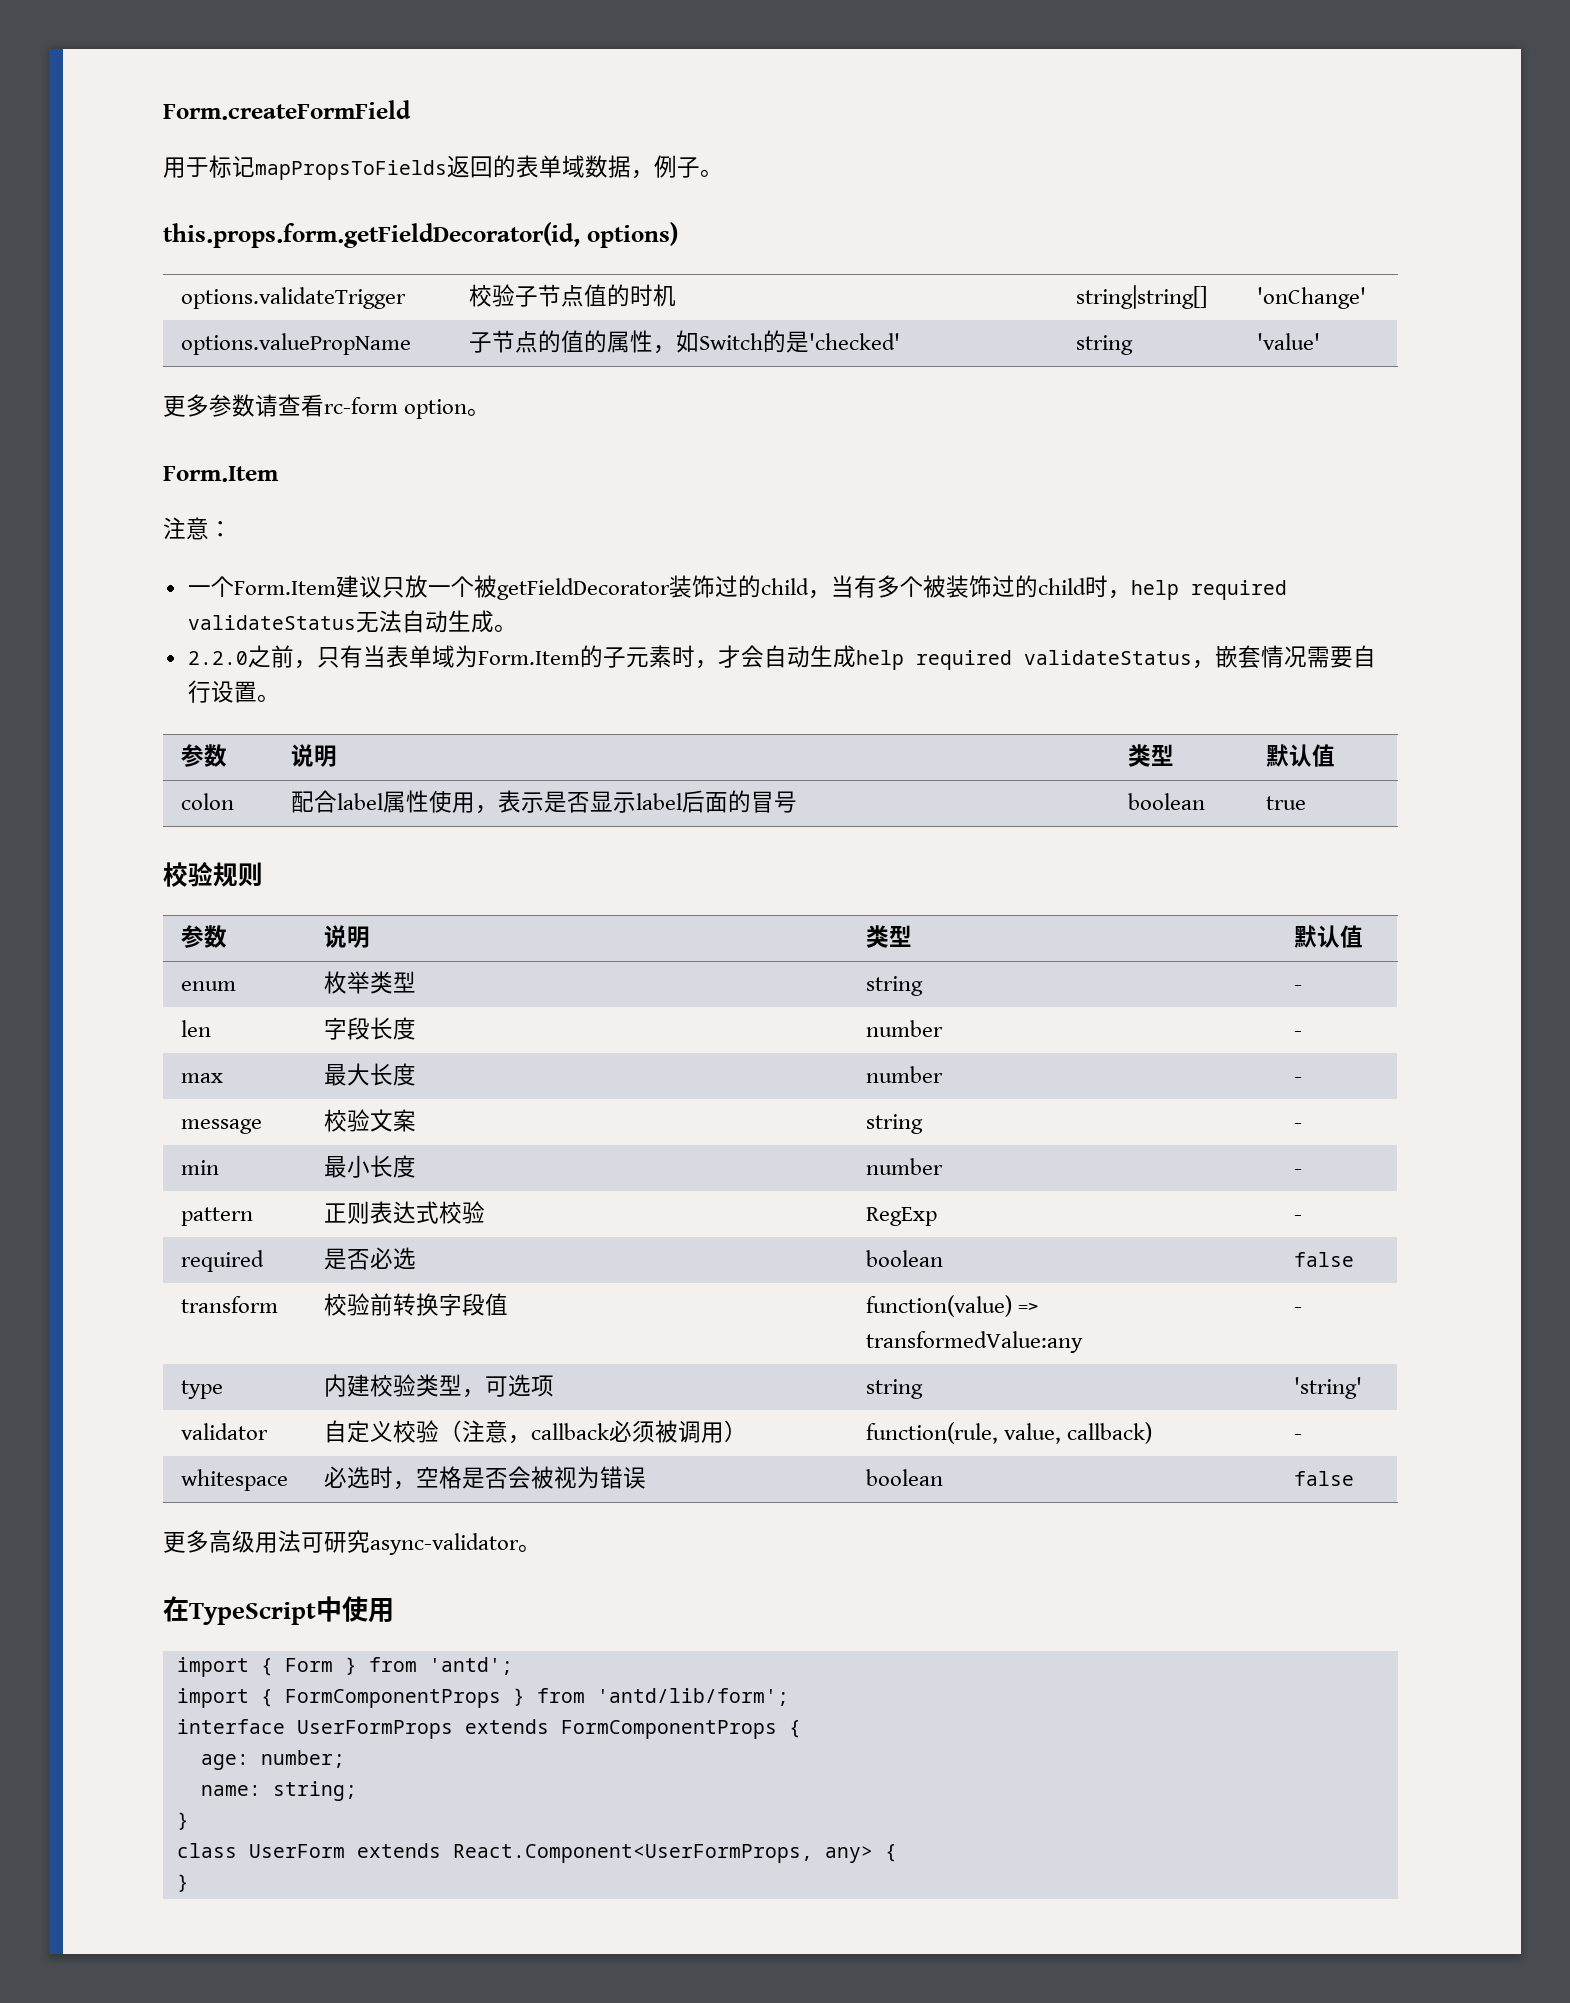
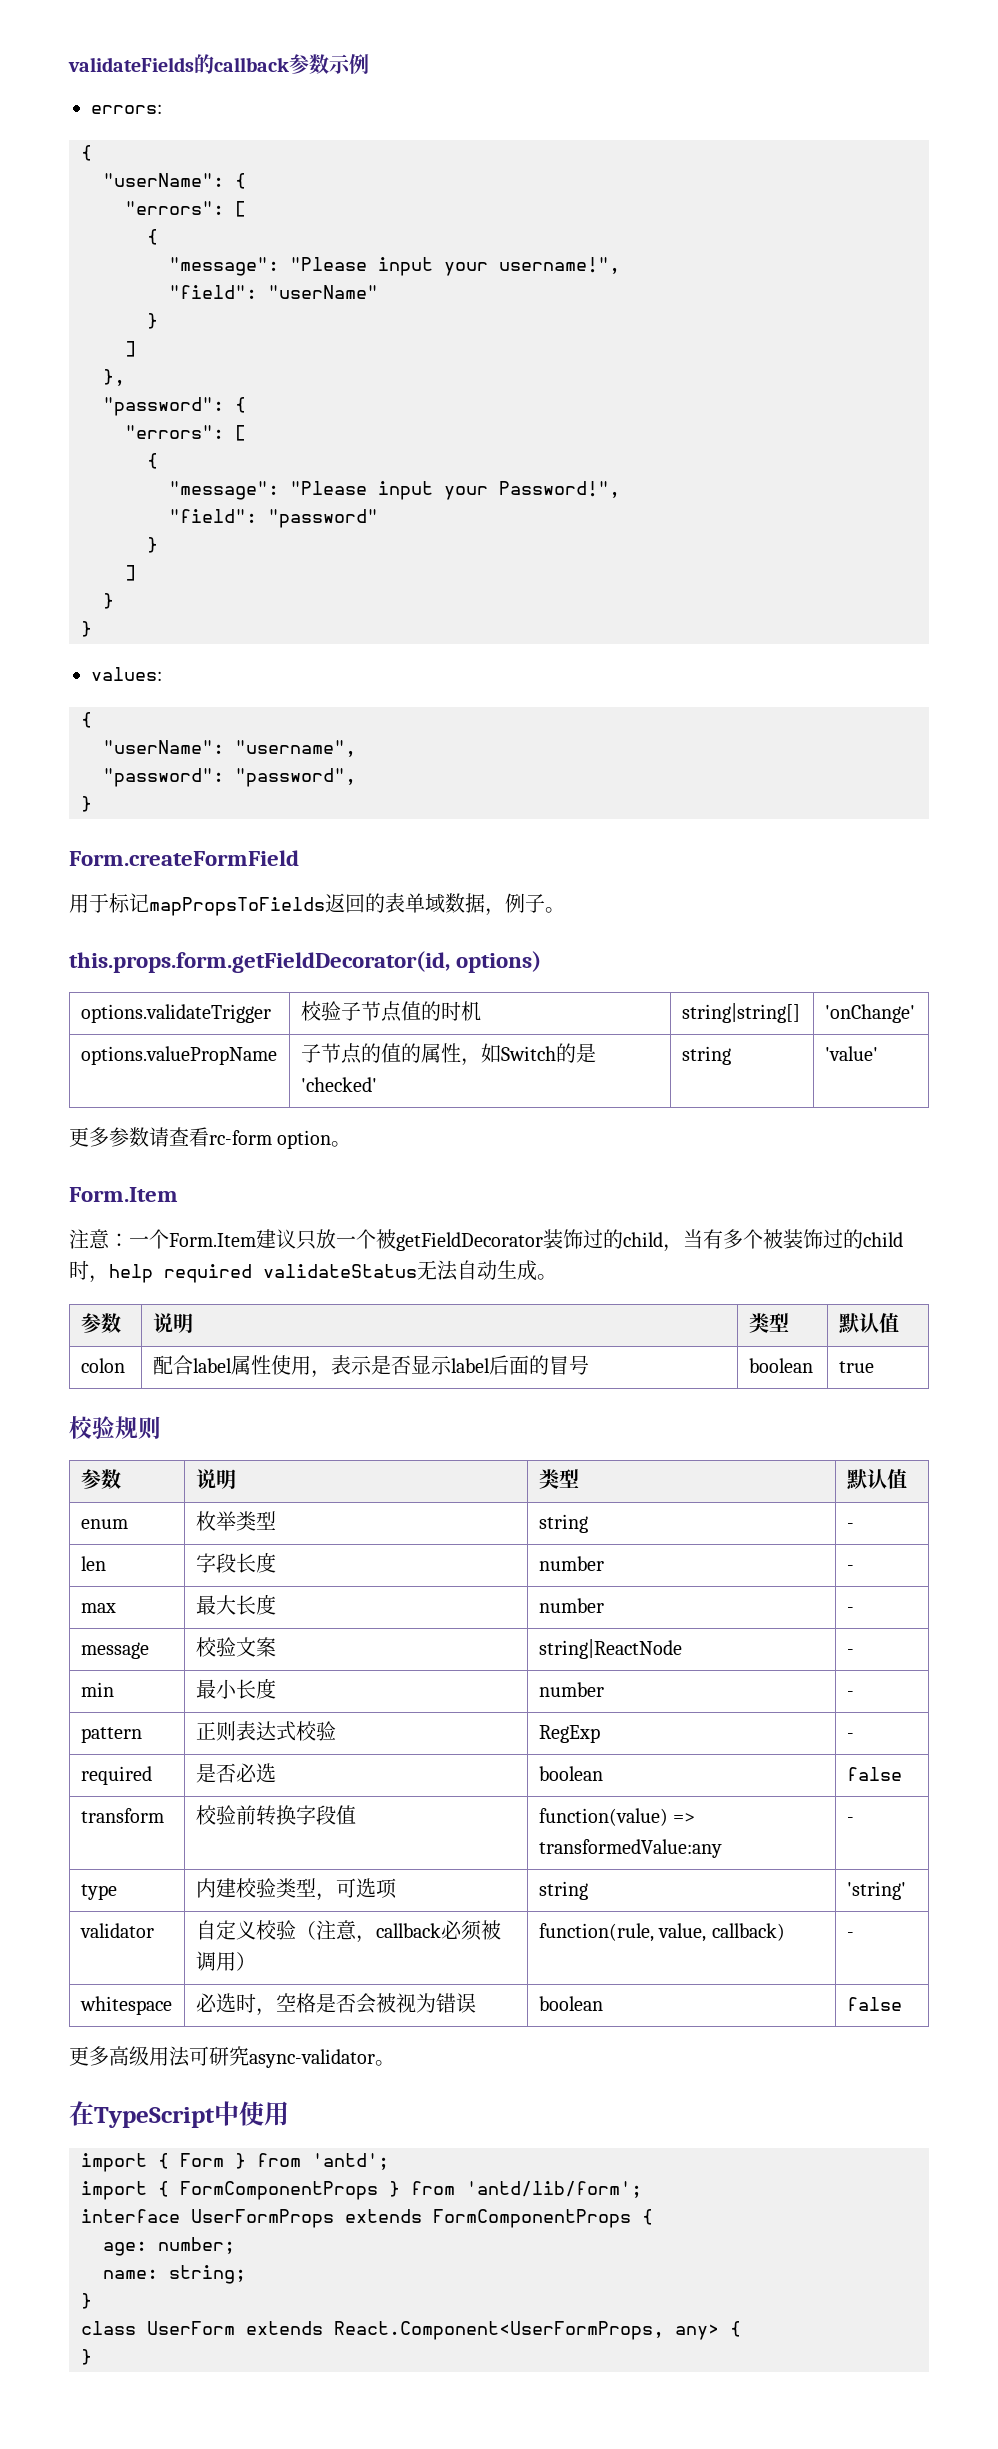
(163, 110) none -> [68,53,369,74] [91,104,162,114] [81,145,92,161] [103,173,246,189] [125,201,246,217] [147,229,158,245] [169,257,620,276] [169,285,378,299] [147,313,158,329] [125,341,136,357] [103,369,125,386] [103,397,246,416] [125,425,246,441] [147,453,158,469] [169,481,620,500] [169,509,378,528] [147,537,158,553] [125,565,136,581] [103,593,114,609] [81,621,92,637] [91,667,162,681] [81,712,92,728] [103,740,356,757] [103,768,356,787] [81,796,92,812] validateFields的callback参数示例 // errors: // { // "userName": { // "errors": [ // { // "message": "Please input your username!", // "field": "userName" // } // ] // }, // "password": { // "errors": [ // { // "message": "Please input your Password!", // "field": "password" // } // ] // } // } // values: // { // "userName": "username", // "password": "password", // } //
(232, 529) // -> (129, 1240) none
[187,645,1376,670] [187,680,280,703] // 2.2.0之前，只有当表单域为Form.Item的子元素时，才会自动生成help required validateStatus，嵌套情况需要自行设置。 -> (557, 1277) none
[865,1114,923,1134] string -> [538,1639,682,1659] string|ReactNode

